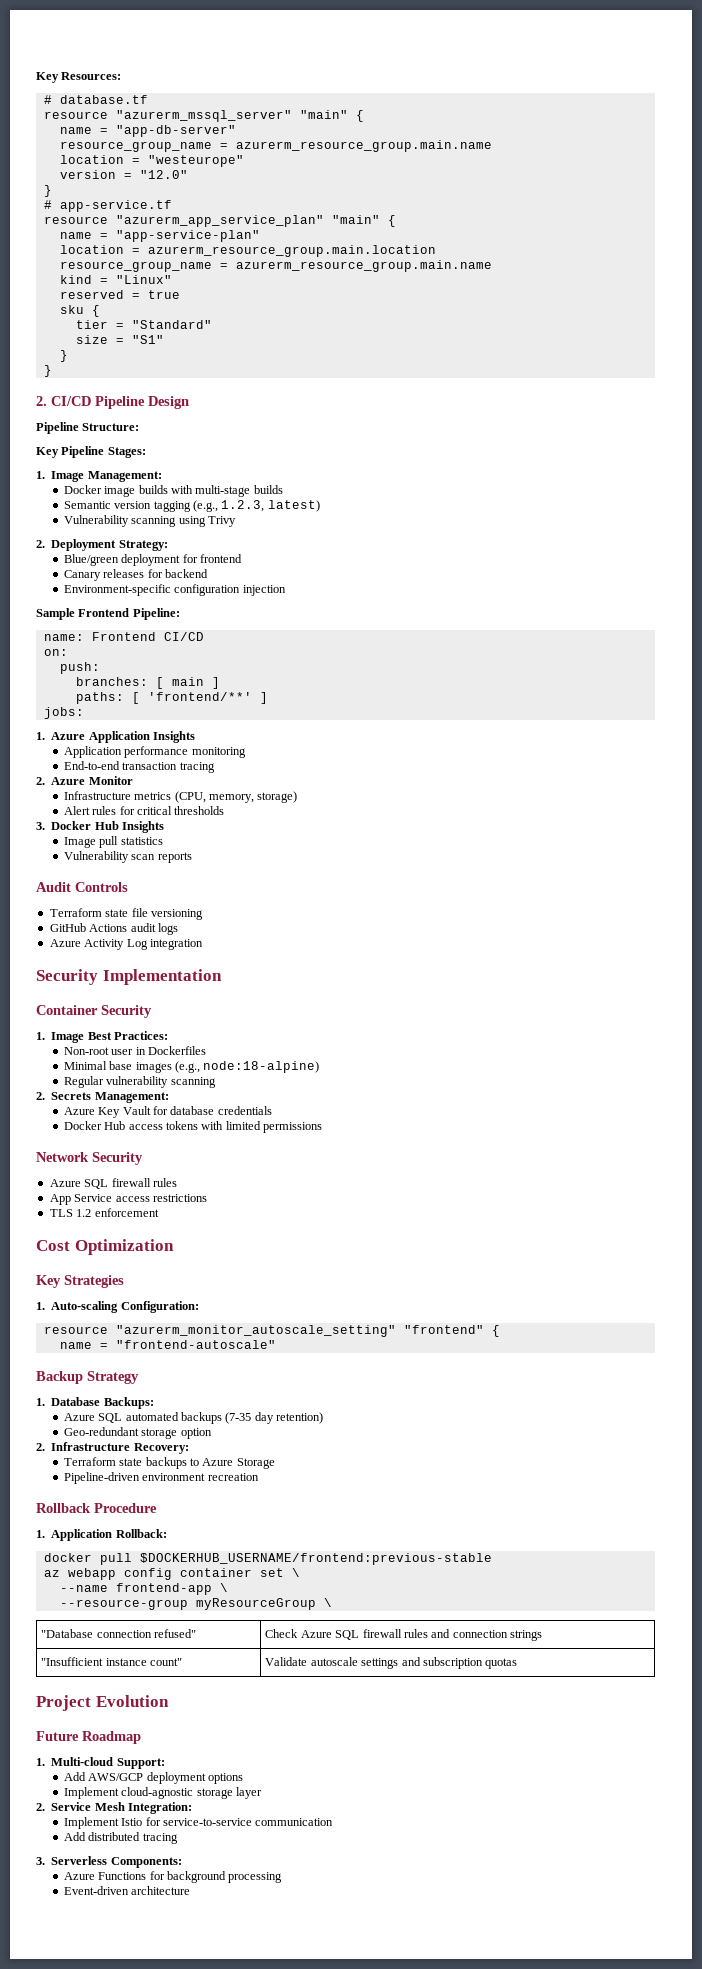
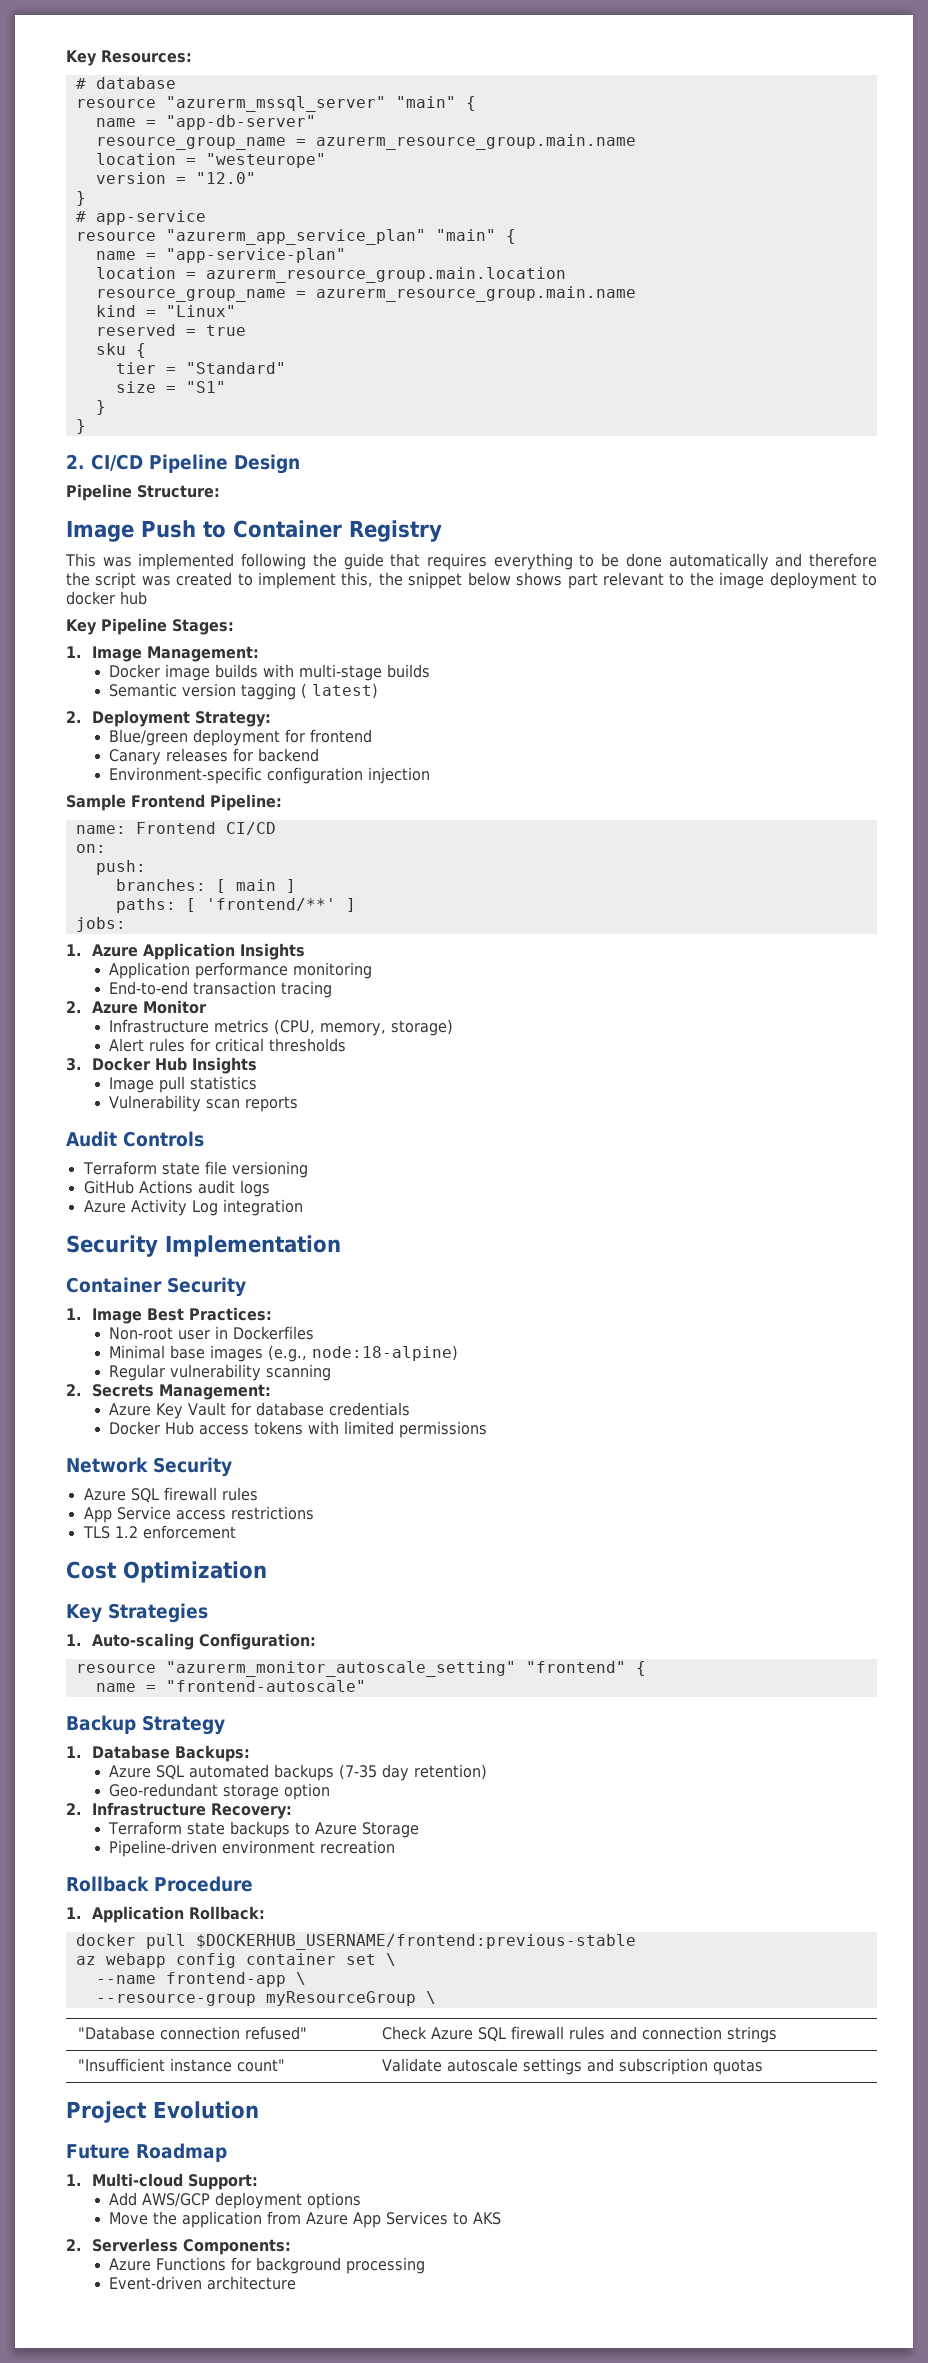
[59,95,148,104] database.tf -> [95,77,176,89] database
[59,200,172,212] app-service.tf -> [95,210,206,225] app-service
(140, 427) none -> [66,520,442,542] [65,553,877,570] [66,572,877,589] [66,591,147,605] // Image Push to Container Registry // This was implemented following the guide that requires everything to be done automatically and therefore the script was created to implement this, the snippet below shows part relevant to the image deployment to docker hub
[192,500,265,512] (e.g., 1.2.3, -> [301,683,308,699] (
[63,515,236,527] // Vulnerability scanning using Trivy -> (379, 691) none
[63,1787,262,1799] [36,1802,192,1814] [63,1817,334,1829] [63,1832,178,1844] [36,1857,45,1865] Implement cloud-agnostic storage layer // 2. Service Mesh Integration: // Implement Istio for service-to-service communication // Add distributed tracing // 3. -> [109,2211,502,2228] [66,2239,81,2251] Move the application from Azure App Services to AKS // 2.

